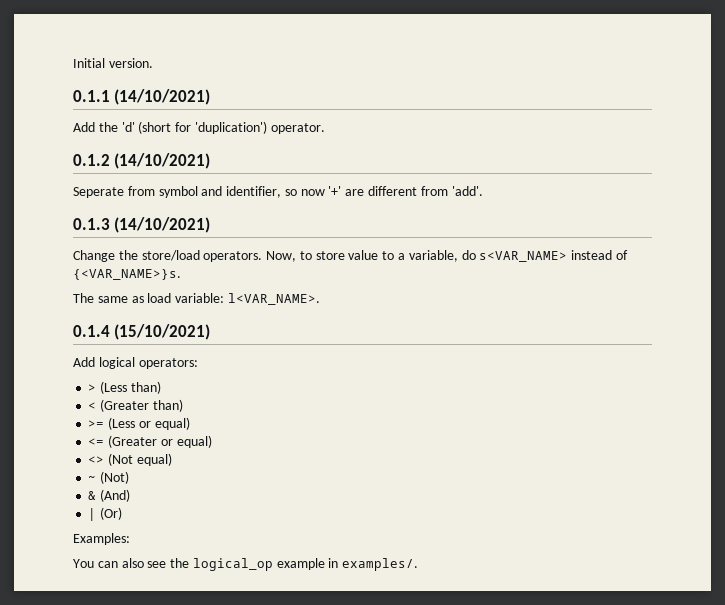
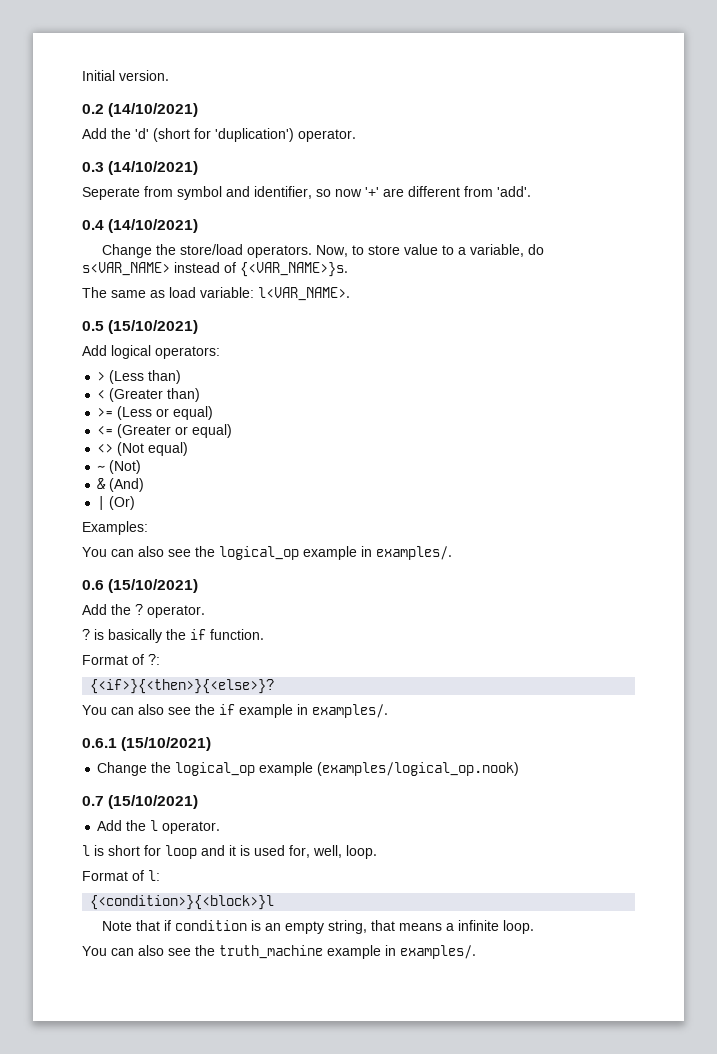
[73,90,110,102] 0.1.1 -> [82,104,104,114] 0.2
[73,154,110,166] 0.1.2 -> [82,162,104,172] 0.3
[73,218,110,230] 0.1.3 -> [82,220,104,230] 0.4
[73,325,110,337] 0.1.4 -> [82,321,104,331] 0.5
(419, 564) none -> [82,579,199,593] [82,604,205,618] [82,629,264,643] [82,654,160,665] [90,679,275,694] [82,704,388,718] [82,737,212,751] [97,762,520,776] [82,795,199,809] [97,820,221,834] [82,845,377,859] [82,870,160,881] [90,895,275,910] [102,920,535,934] [82,945,476,959] // 0.6 (15/10/2021) // Add the ? operator. // ? is basically the if function. // Format of ?: // {<if>}{<then>}{<else>}? // You can also see the if example in examples/. // 0.6.1 (15/10/2021) // Change the logical_op example (examples/logical_op.nook) // 0.7 (15/10/2021) // Add the l operator. // l is short for loop and it is used for, well, loop. // Format of l: // {<condition>}{<block>}l // Note that if condition is an empty string, that means a infinite loop. // You can also see the truth_machine example in examples/.

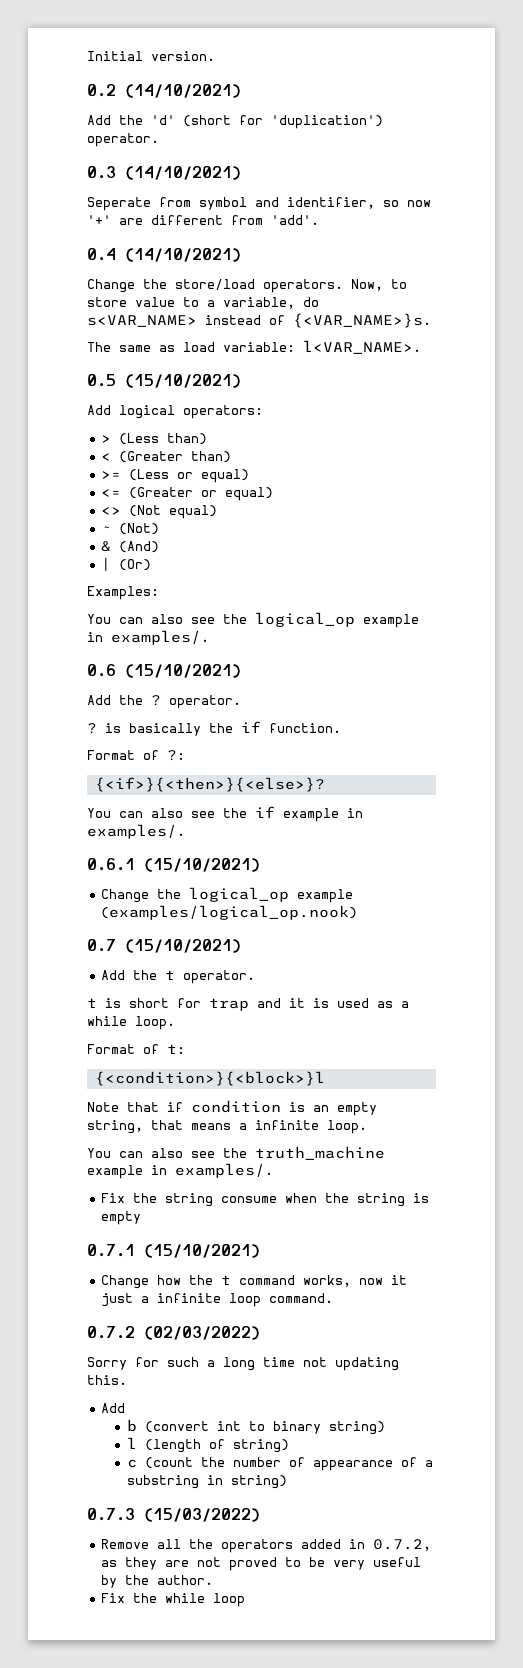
[150,820,221,834] [82,845,90,856] l operator. // l -> [165,970,256,984] [87,998,97,1008] t operator. // t
[165,845,197,859] loop -> [209,998,249,1011] trap
[289,845,342,858] for, well, -> [377,1001,409,1008] [87,1016,127,1026] as a while
[148,870,160,881] l: -> [167,1044,185,1054] t:
(476, 952) none -> [101,1193,430,1207] [101,1211,142,1225] [87,1244,260,1258] [101,1275,408,1289] [101,1293,334,1307] [87,1326,260,1340] [87,1357,399,1371] [87,1375,127,1385] [101,1403,126,1413] [126,1419,385,1435] [126,1437,289,1453] [126,1457,433,1471] [126,1475,287,1489] [87,1508,260,1522] [101,1539,432,1553] [101,1557,422,1571] [101,1575,214,1588] [101,1593,246,1607] // Fix the string consume when the string is empty // 0.7.1 (15/10/2021) // Change how the t command works, now it just a infinite loop command. // 0.7.2 (02/03/2022) // Sorry for such a long time not updating this. // Add // b (convert int to binary string) // l (length of string) // c (count the number of appearance of a substring in string) // 0.7.3 (15/03/2022) // Remove all the operators added in 0.7.2, as they are not proved to be very useful by the author. // Fix the while loop

